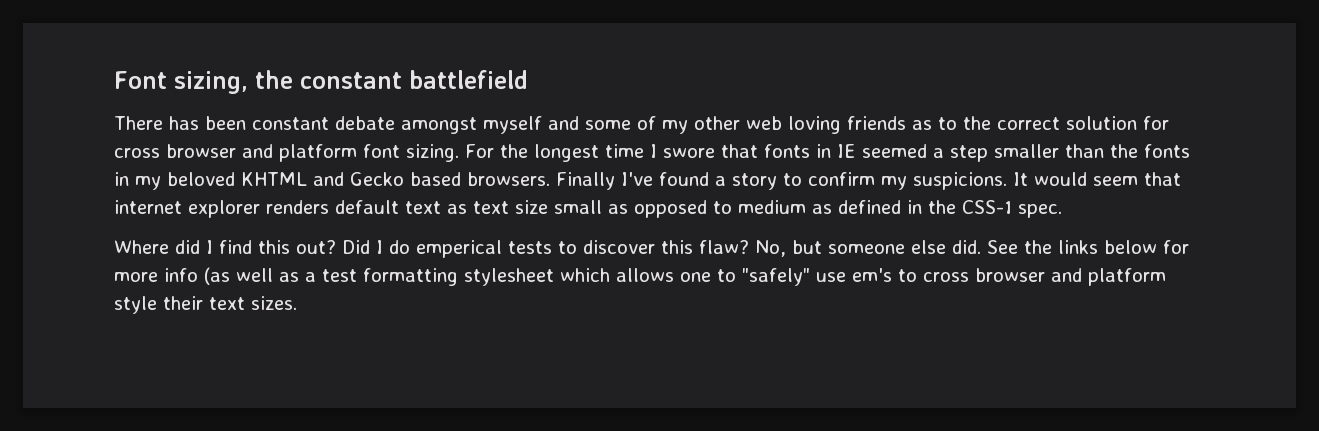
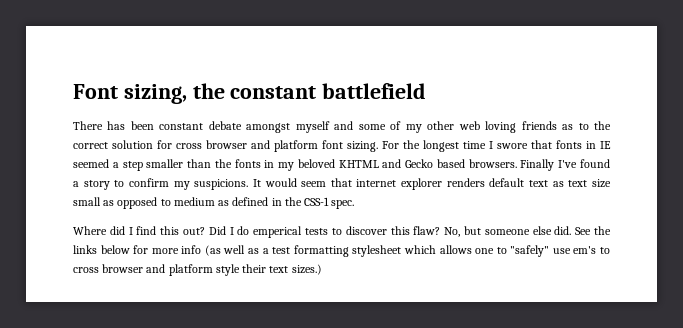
[251,296,297,310] sizes. -> [291,264,322,275] sizes.)

